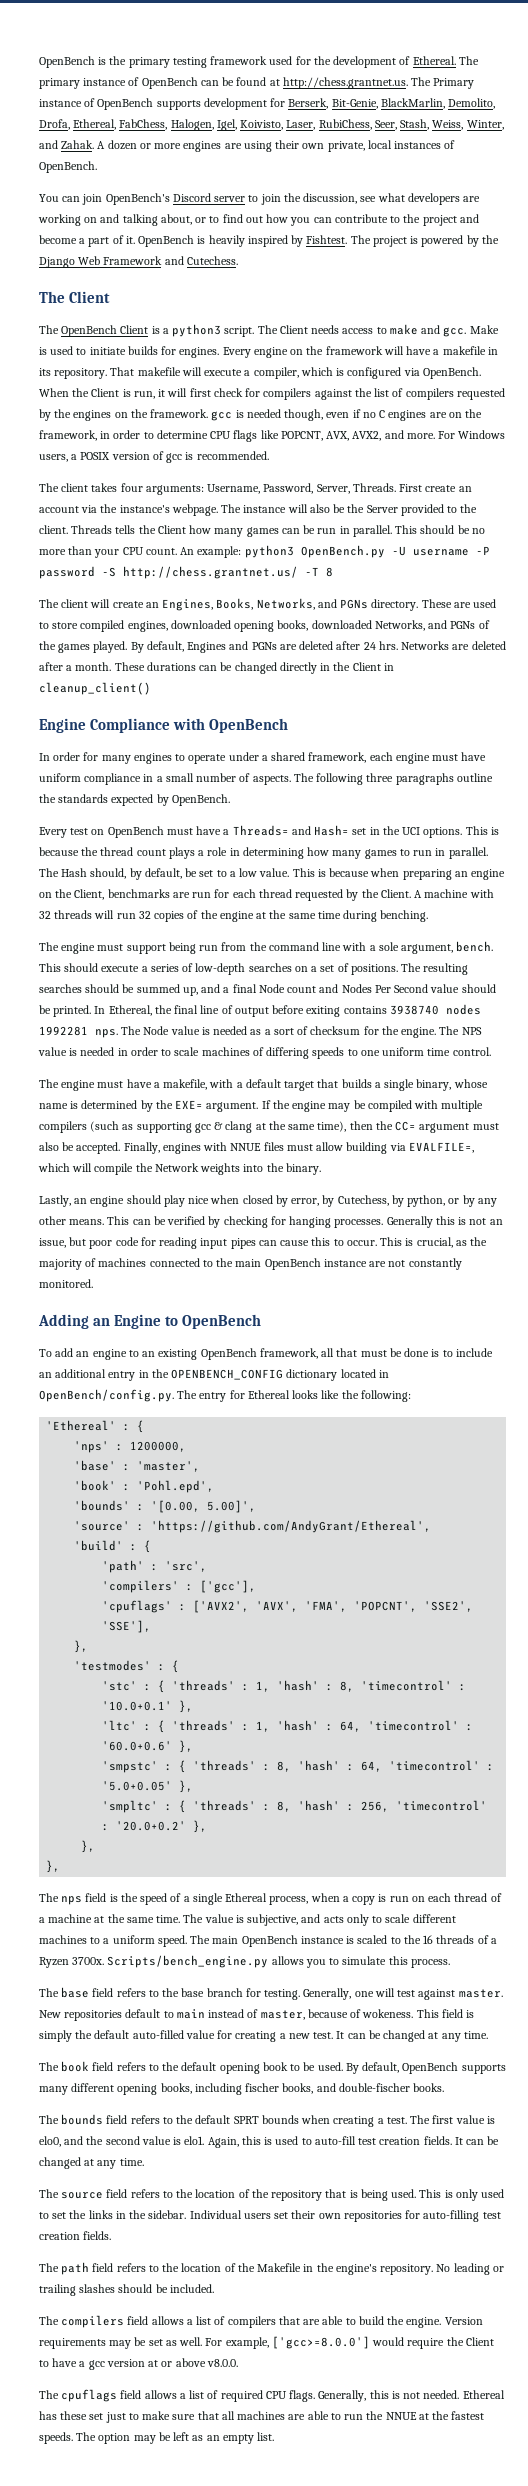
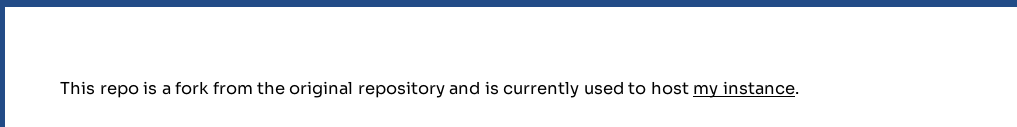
[39,56,479,68] [39,77,475,89] [39,98,496,110] [39,119,504,131] [39,140,456,152] [39,161,97,173] [39,193,481,205] [38,214,479,226] [39,235,499,247] [39,256,238,268] [39,291,111,303] [39,324,499,337] [39,346,498,358] [39,367,481,379] [39,388,505,400] [39,409,483,421] [39,430,506,442] [39,451,269,463] [39,483,472,495] [39,504,478,516] [39,525,485,537] [39,545,490,558] [39,566,333,579] [39,598,497,611] [39,620,490,632] [39,641,506,653] [39,662,394,674] [39,682,151,695] [39,718,289,733] [39,752,487,764] [39,773,493,785] [39,794,230,806] [39,825,499,838] [39,847,488,859] [39,868,506,880] [39,889,494,901] [39,910,429,922] [39,941,494,954] [39,963,469,975] [39,984,496,996] [39,1004,481,1017] [39,1026,482,1038] [38,1047,491,1059] [39,1079,488,1091] [39,1100,484,1112] [39,1121,499,1133] [39,1142,474,1154] [38,1163,321,1175] [39,1195,497,1207] [39,1216,503,1228] [39,1237,488,1249] [39,1258,462,1270] [39,1279,93,1288] [38,1314,262,1329] [39,1348,493,1360] [39,1369,389,1381] [39,1389,411,1402] [46,1420,145,1433] [74,1441,187,1453] [74,1460,201,1472] [74,1480,215,1493] [74,1500,257,1513] [74,1520,432,1533] [74,1540,152,1553] [102,1560,208,1573] [102,1580,257,1593] [102,1600,474,1613] [102,1620,152,1633] [74,1640,89,1653] [74,1660,180,1673] [102,1680,467,1693] [102,1700,194,1713] [102,1720,474,1733] [102,1740,194,1753] [102,1760,495,1773] [102,1780,194,1793] [102,1800,488,1813] [102,1820,208,1833] [81,1840,96,1853] [46,1860,61,1873] [39,1893,502,1905] [39,1914,456,1926] [39,1935,497,1947] [39,1955,450,1968] [39,1987,503,2000] [39,2009,475,2021] [39,2030,488,2042] [39,2061,506,2074] [39,2083,445,2095] [39,2114,495,2127] [39,2136,500,2148] [39,2157,144,2169] [39,2189,505,2201] [39,2210,501,2222] [39,2231,112,2240] [39,2262,504,2275] [39,2284,214,2296] [39,2315,483,2328] [39,2336,494,2349] [39,2358,238,2370] [39,2389,505,2402] [39,2411,485,2423] [39,2432,275,2444] OpenBench is the primary testing framework used for the development of Ethereal. The primary instance of OpenBench can be found at http://chess.grantnet.us. The Primary instance of OpenBench supports development for Berserk, Bit-Genie, BlackMarlin, Demolito, Drofa, Ethereal, FabChess, Halogen, Igel, Koivisto, Laser, RubiChess, Seer, Stash, Weiss, Winter, and Zahak. A dozen or more engines are using their own private, local instances of OpenBench. // You can join OpenBench's Discord server to join the discussion, see what developers are working on and talking about, or to find out how you can contribute to the project and become a part of it. OpenBench is heavily inspired by Fishtest. The project is powered by the Django Web Framework and Cutechess. // The Client // The OpenBench Client is a python3 script. The Client needs access to make and gcc. Make is used to initiate builds for engines. Every engine on the framework will have a makefile in its repository. That makefile will execute a compiler, which is configured via OpenBench. When the Client is run, it will first check for compilers against the list of compilers requested by the engines on the framework. gcc is needed though, even if no C engines are on the framework, in order to determine CPU flags like POPCNT, AVX, AVX2, and more. For Windows users, a POSIX version of gcc is recommended. // The client takes four arguments: Username, Password, Server, Threads. First create an account via the instance's webpage. The instance will also be the Server provided to the client. Threads tells the Client how many games can be run in parallel. This should be no more than your CPU count. An example: python3 OpenBench.py -U username -P password -S http://chess.grantnet.us/ -T 8 // The client will create an Engines, Books, Networks, and PGNs directory. These are used to store compiled engines, downloaded opening books, downloaded Networks, and PGNs of the games played. By default, Engines and PGNs are deleted after 24 hrs. Networks are deleted after a month. These durations can be changed directly in the Client in cleanup_client() // Engine Compliance with OpenBench // In order for many engines to operate under a shared framework, each engine must have uniform compliance in a small number of aspects. The following three paragraphs outline the standards expected by OpenBench. // Every test on OpenBench must have a Threads= and Hash= set in the UCI options. This is because the thread count plays a role in determining how many games to run in parallel. The Hash should, by default, be set to a low value. This is because when preparing an engine on the Client, benchmarks are run for each thread requested by the Client. A machine with 32 threads will run 32 copies of the engine at the same time during benching. // The engine must support being run from the command line with a sole argument, bench. This should execute a series of low-depth searches on a set of positions. The resulting searches should be summed up, and a final Node count and Nodes Per Second value should be printed. In Ethereal, the final line of output before exiting contains 3938740 nodes 1992281 nps. The Node value is needed as a sort of checksum for the engine. The NPS value is needed in order to scale machines of differing speeds to one uniform time control. // The engine must have a makefile, with a default target that builds a single binary, whose name is determined by the EXE= argument. If the engine may be compiled with multiple compilers (such as supporting gcc & clang at the same time), then the CC= argument must also be accepted. Finally, engines with NNUE files must allow building via EVALFILE=, which will compile the Network weights into the binary. // Lastly, an engine should play nice when closed by error, by Cutechess, by python, or by any other means. This can be verified by checking for hanging processes. Generally this is not an issue, but poor code for reading input pipes can cause this to occur. This is crucial, as the majority of machines connected to the main OpenBench instance are not constantly monitored. // Adding an Engine to OpenBench // To add an engine to an existing OpenBench framework, all that must be done is to include an additional entry in the OPENBENCH_CONFIG dictionary located in OpenBench/config.py. The entry for Ethereal looks like the following: // 'Ethereal' : { // 'nps' : 1200000, // 'base' : 'master', // 'book' : 'Pohl.epd', // 'bounds' : '[0.00, 5.00]', // 'source' : 'https://github.com/AndyGrant/Ethereal', // 'build' : { // 'path' : 'src', // 'compilers' : ['gcc'], // 'cpuflags' : ['AVX2', 'AVX', 'FMA', 'POPCNT', 'SSE2', 'SSE'], // }, // 'testmodes' : { // 'stc' : { 'threads' : 1, 'hash' : 8, 'timecontrol' : '10.0+0.1' }, // 'ltc' : { 'threads' : 1, 'hash' : 64, 'timecontrol' : '60.0+0.6' }, // 'smpstc' : { 'threads' : 8, 'hash' : 64, 'timecontrol' : '5.0+0.05' }, // 'smpltc' : { 'threads' : 8, 'hash' : 256, 'timecontrol' : '20.0+0.2' }, // }, // }, // The nps field is the speed of a single Ethereal process, when a copy is run on each thread of a machine at the same time. The value is subjective, and acts only to scale different machines to a uniform speed. The main OpenBench instance is scaled to the 16 threads of a Ryzen 3700x. Scripts/bench_engine.py allows you to simulate this process. // The base field refers to the base branch for testing. Generally, one will test against master. New repositories default to main instead of master, because of wokeness. This field is simply the default auto-filled value for creating a new test. It can be changed at any time. // The book field refers to the default opening book to be used. By default, OpenBench supports many different opening books, including fischer books, and double-fischer books. // The bounds field refers to the default SPRT bounds when creating a test. The first value is elo0, and the second value is elo1. Again, this is used to auto-fill test creation fields. It can be changed at any time. // The source field refers to the location of the repository that is being used. This is only used to set the links in the sidebar. Individual users set their own repositories for auto-filling test creation fields. // The path field refers to the location of the Makefile in the engine's repository. No leading or trailing slashes should be included. // The compilers field allows a list of compilers that are able to build the engine. Version requirements may be set as well. For example, ['gcc>=8.0.0'] would require the Client to have a gcc version at or above v8.0.0. // The cpuflags field allows a list of required CPU flags. Generally, this is not needed. Ethereal has these set just to make sure that all machines are able to run the NNUE at the fastest speeds. The option may be left as an empty list. -> [60,81,799,98] This repo is a fork from the original repository and is currently used to host my instance.

